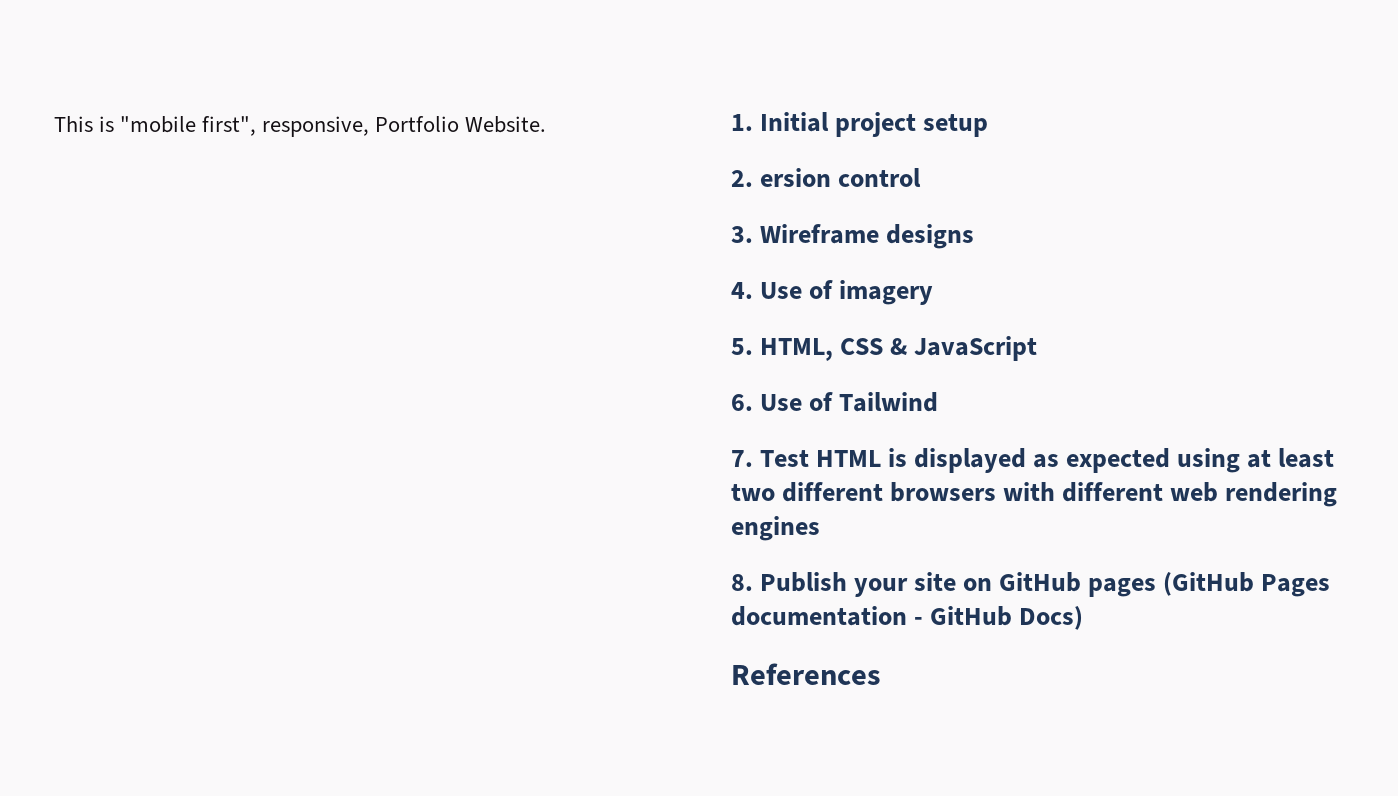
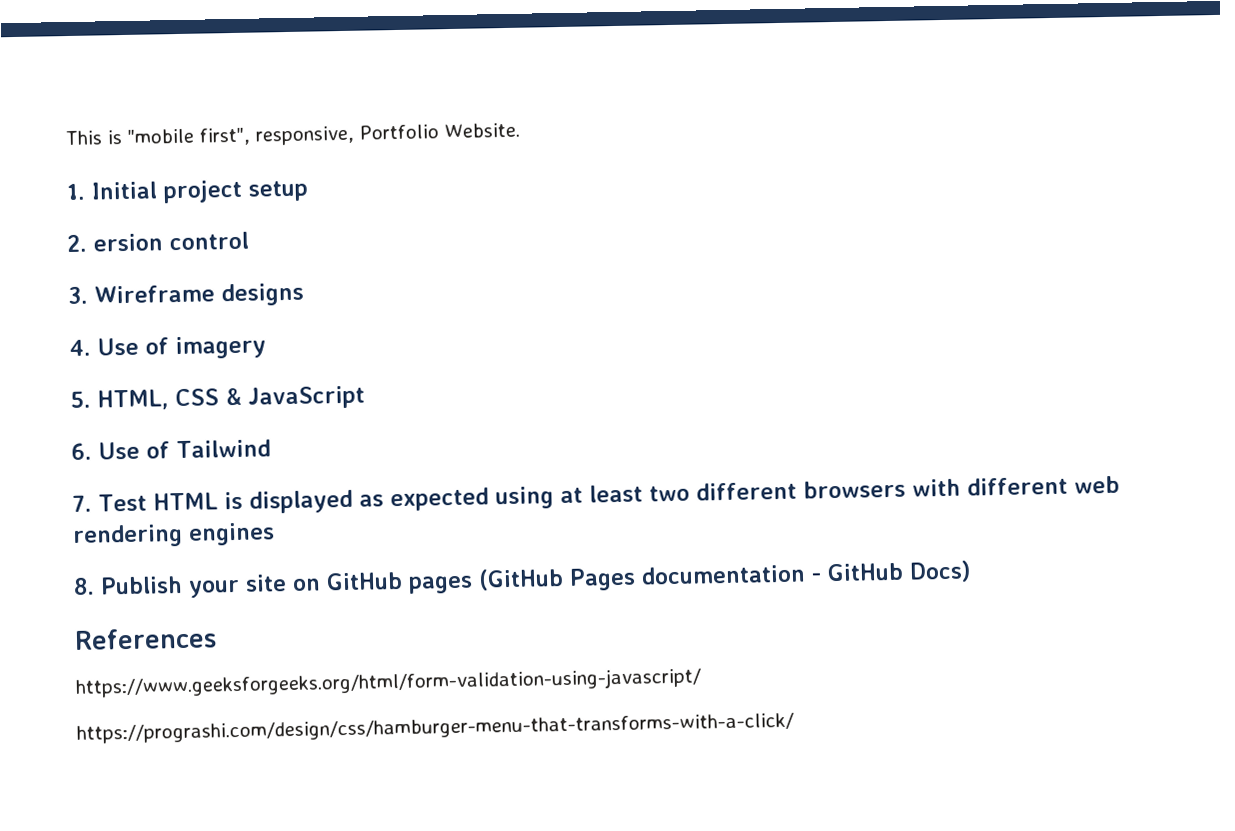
(881, 674) none -> [75,667,701,698] [76,712,794,744] // https://www.geeksforgeeks.org/html/form-validation-using-javascript/ // https://prograshi.com/design/css/hamburger-menu-that-transforms-with-a-click/

